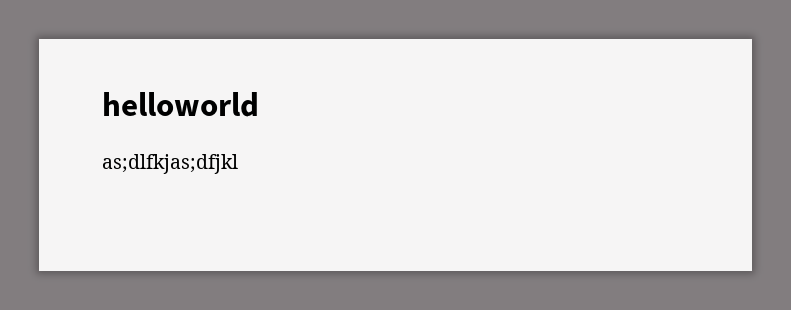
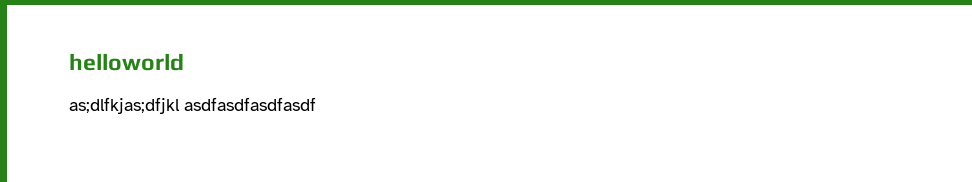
(238, 164) none -> [184,97,316,111] asdfasdfasdfasdf

